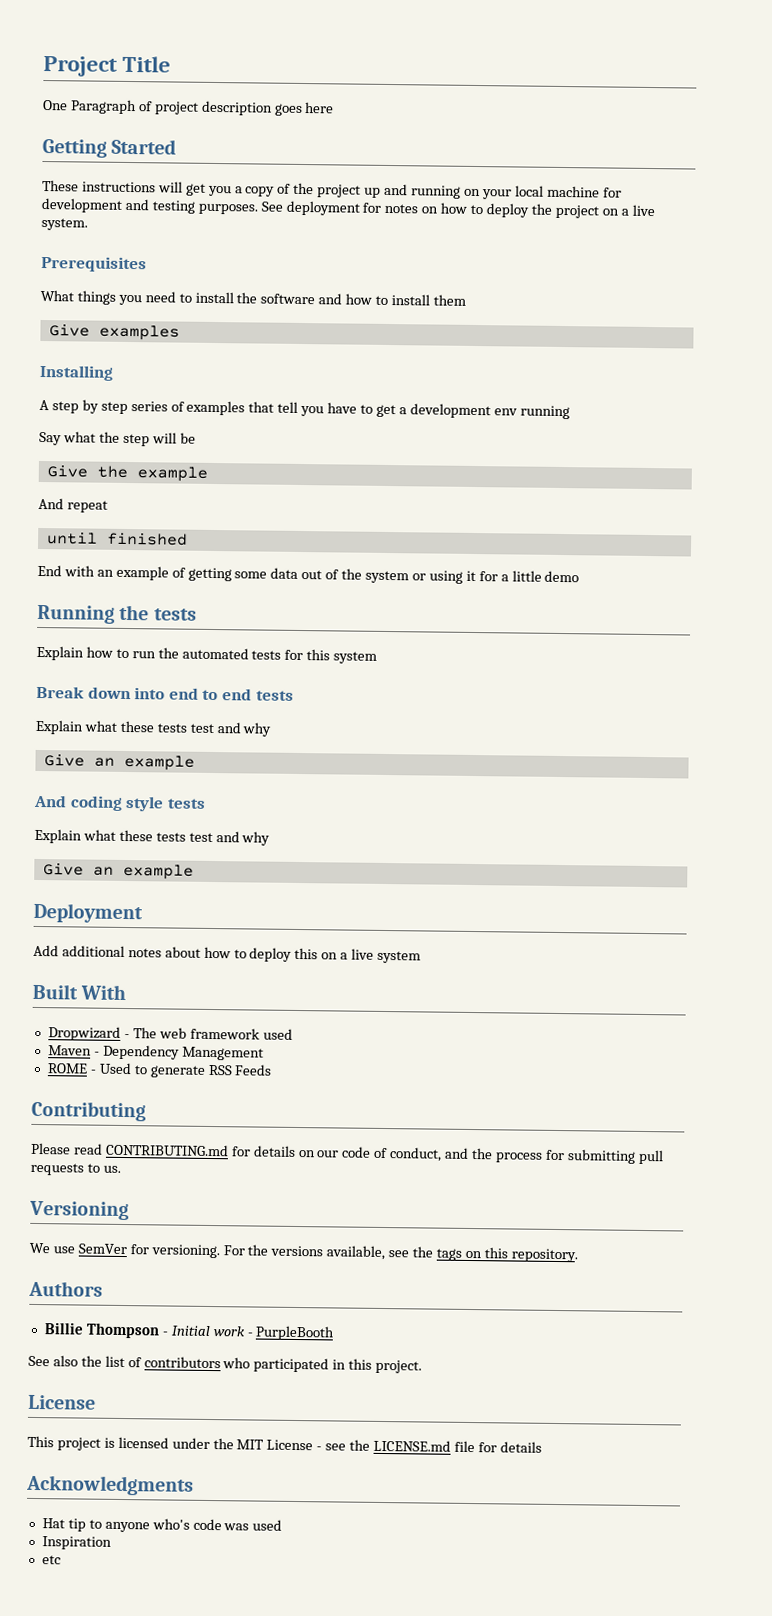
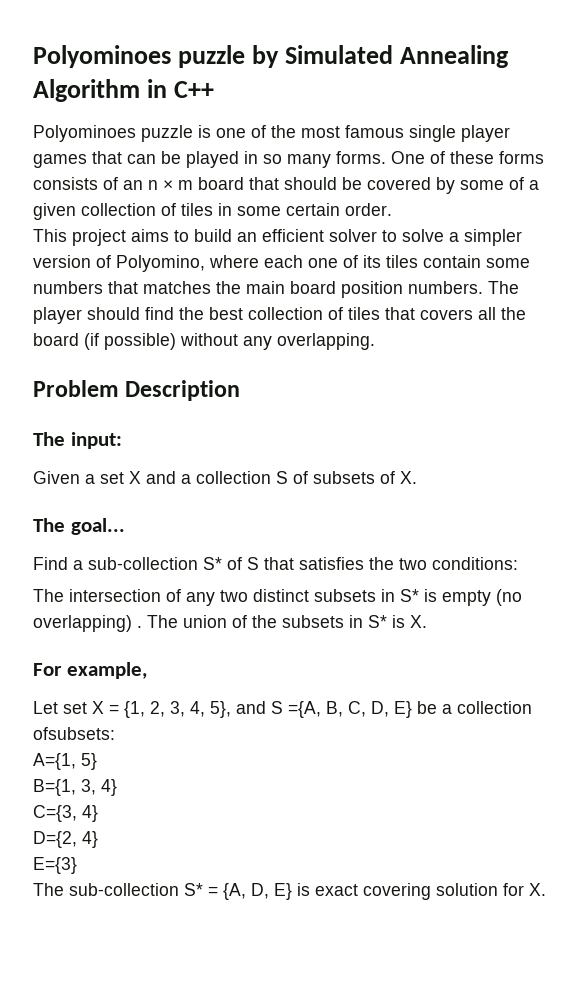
[43,55,172,77] [43,99,335,116] [42,138,177,158] [42,179,622,200] [41,197,655,219] [41,217,88,231] [41,255,147,273] [40,289,466,306] [48,324,180,341] [39,364,114,381] [39,399,570,420] [39,431,196,447] [46,465,208,482] [38,497,108,513] [46,532,188,546] [37,564,580,584] [37,604,197,624] [36,645,378,664] [36,685,294,701] [35,719,272,737] [43,754,195,771] [33,794,206,812] [34,828,271,846] [42,863,194,880] [33,902,143,924] [33,944,422,964] [32,983,127,1001] [47,1026,293,1041] [47,1044,264,1061] [46,1062,273,1078] [31,1100,146,1122] [30,1142,664,1165] [30,1162,121,1176] [29,1200,129,1221] [29,1242,578,1263] [28,1280,103,1297] [43,1322,336,1341] [28,1355,423,1374] [28,1394,96,1410] [27,1435,542,1453] [26,1474,194,1496] [41,1518,283,1533] [41,1536,112,1550] [41,1555,61,1565] Project Title // One Paragraph of project description goes here // Getting Started // These instructions will get you a copy of the project up and running on your local machine for development and testing purposes. See deployment for notes on how to deploy the project on a live system. // Prerequisites // What things you need to install the software and how to install them // Give examples // Installing // A step by step series of examples that tell you have to get a development env running // Say what the step will be // Give the example // And repeat // until finished // End with an example of getting some data out of the system or using it for a little demo // Running the tests // Explain how to run the automated tests for this system // Break down into end to end tests // Explain what these tests test and why // Give an example // And coding style tests // Explain what these tests test and why // Give an example // Deployment // Add additional notes about how to deploy this on a live system // Built With // Dropwizard - The web framework used // Maven - Dependency Management // ROME - Used to generate RSS Feeds // Contributing // Please read CONTRIBUTING.md for details on our code of conduct, and the process for submitting pull requests to us. // Versioning // We use SemVer for versioning. For the versions available, see the tags on this repository. // Authors // Billie Thompson - Initial work - PurpleBooth // See also the list of contributors who participated in this project. // License // This project is licensed under the MIT License - see the LICENSE.md file for details // Acknowledgments // Hat tip to anyone who's code was used // Inspiration // etc -> [33,45,510,68] [33,79,215,102] [33,125,510,142] [33,151,544,168] [33,177,539,194] [33,203,392,220] [33,229,522,246] [33,255,530,272] [33,281,519,298] [33,307,526,324] [33,333,375,350] [33,380,241,401] [33,432,122,449] [33,471,417,484] [33,518,125,535] [33,557,518,570] [33,589,522,606] [33,615,427,632] [33,662,147,679] [33,701,532,718] [33,727,115,740] [33,753,97,770] [33,779,117,796] [33,805,98,822] [33,831,98,848] [33,857,77,874] [33,883,546,900] Polyominoes puzzle by Simulated Annealing Algorithm in C++ // Polyominoes puzzle is one of the most famous single player games that can be played in so many forms. One of these forms consists of an n × m board that should be covered by some of a given collection of tiles in some certain order. // This project aims to build an efficient solver to solve a simpler version of Polyomino, where each one of its tiles contain some numbers that matches the main board position numbers. The player should find the best collection of tiles that covers all the board (if possible) without any overlapping. // Problem Description // The input: // Given a set X and a collection S of subsets of X. // The goal... // Find a sub-collection S* of S that satisfies the two conditions: // The intersection of any two distinct subsets in S* is empty (no overlapping) . The union of the subsets in S* is X. // For example, // Let set X = {1, 2, 3, 4, 5}, and S ={A, B, C, D, E} be a collection ofsubsets: // A={1, 5} // B={1, 3, 4} // C={3, 4} // D={2, 4} // E={3} // The sub-collection S* = {A, D, E} is exact covering solution for X.

